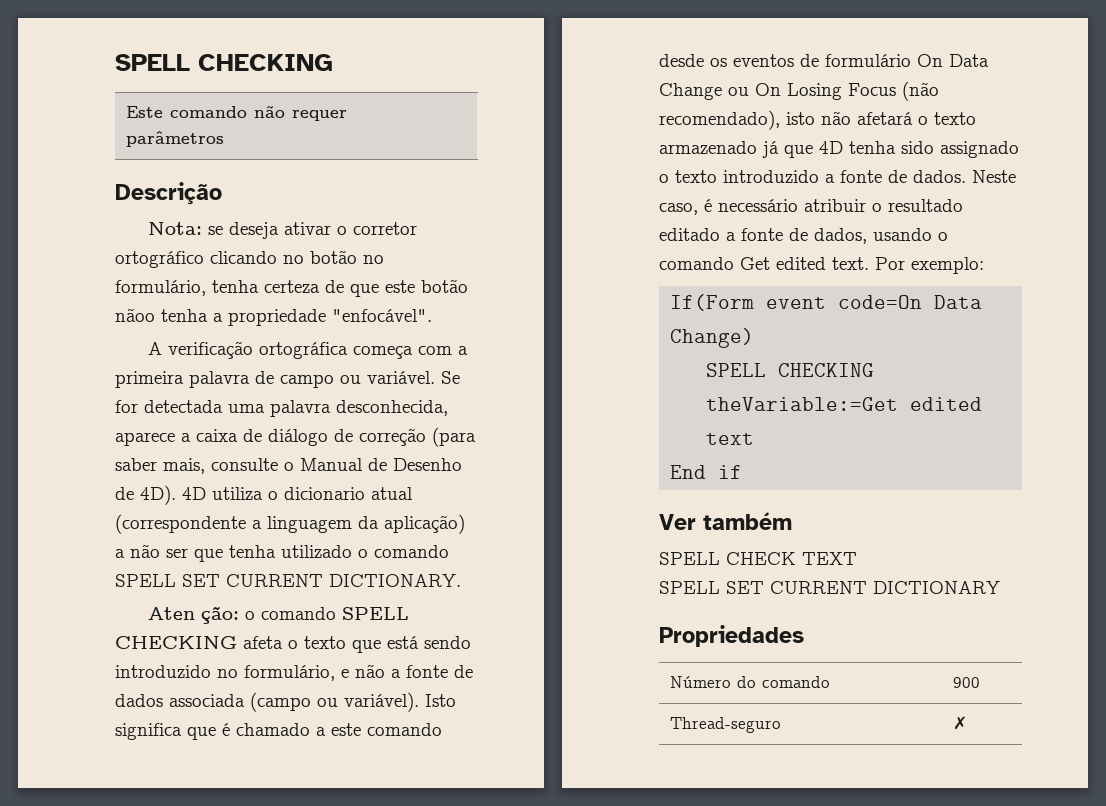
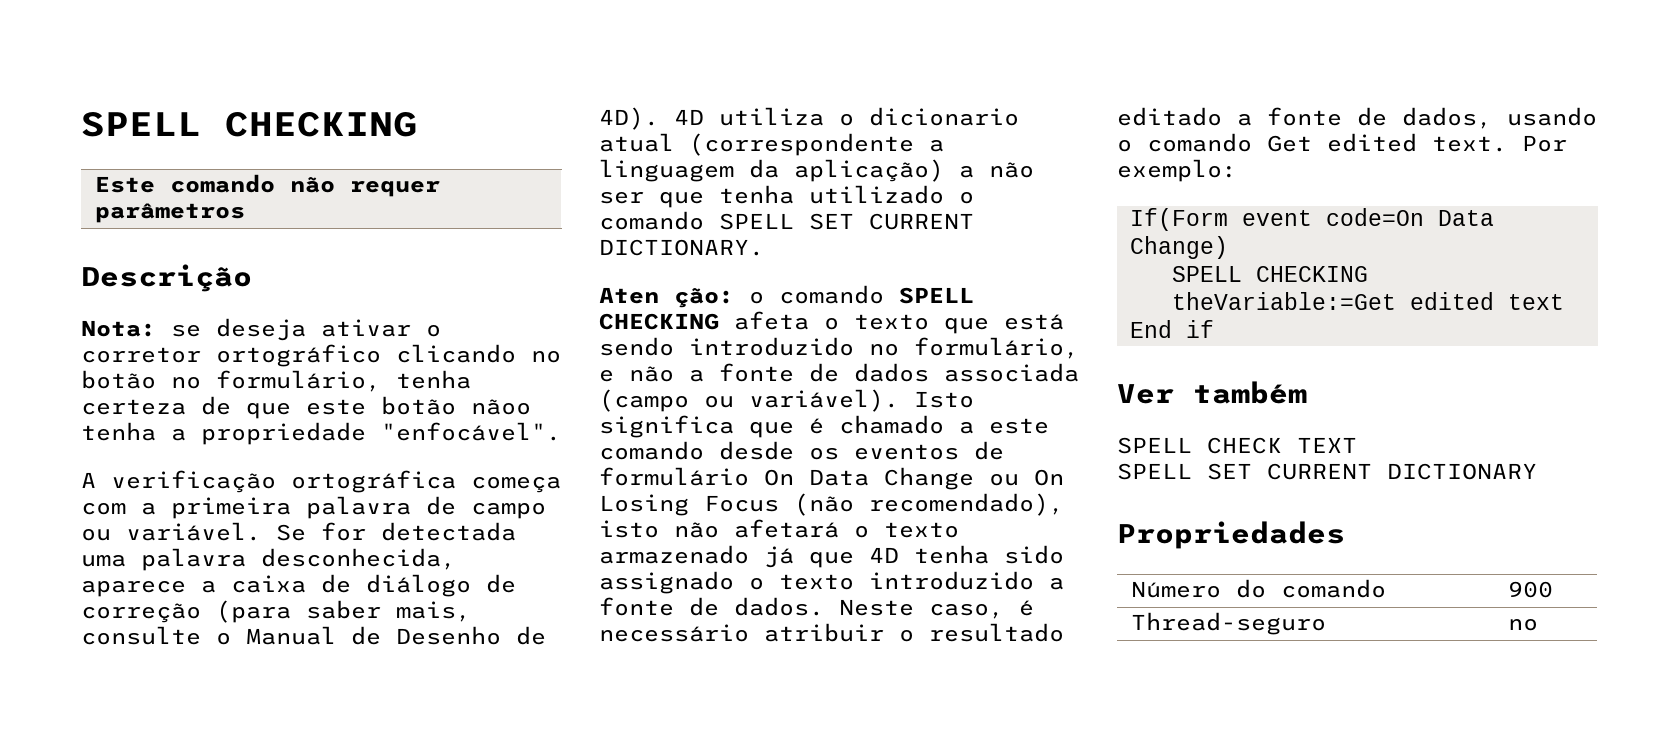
[953,716,968,730] ✗ -> [1507,618,1538,631] no

